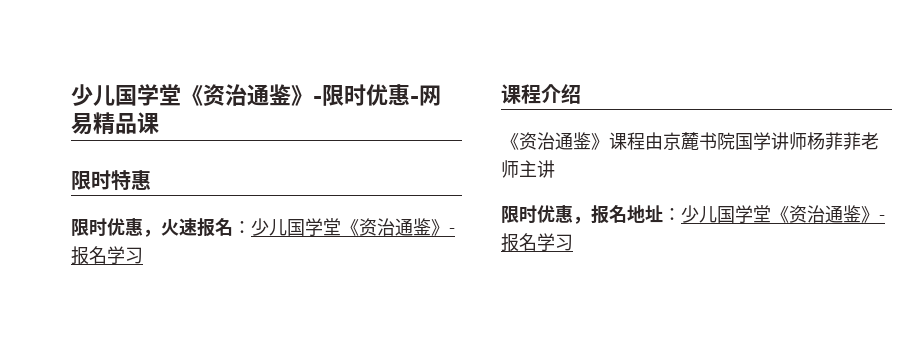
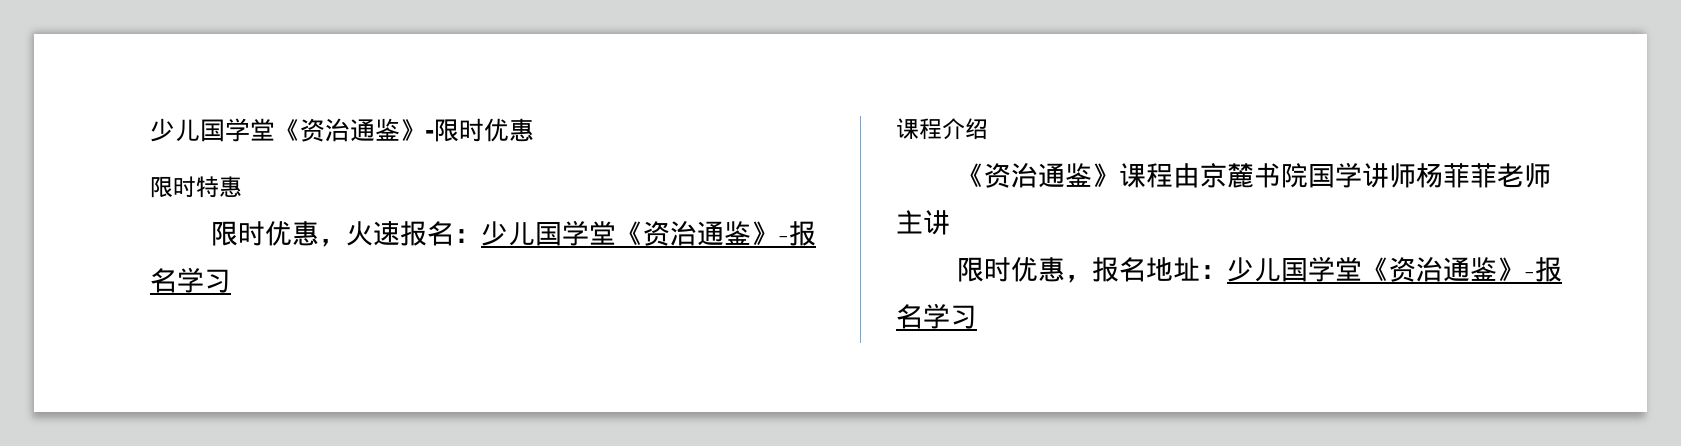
[410,85,441,106] [71,112,159,135] -网易精品课 -> (534, 130) none

